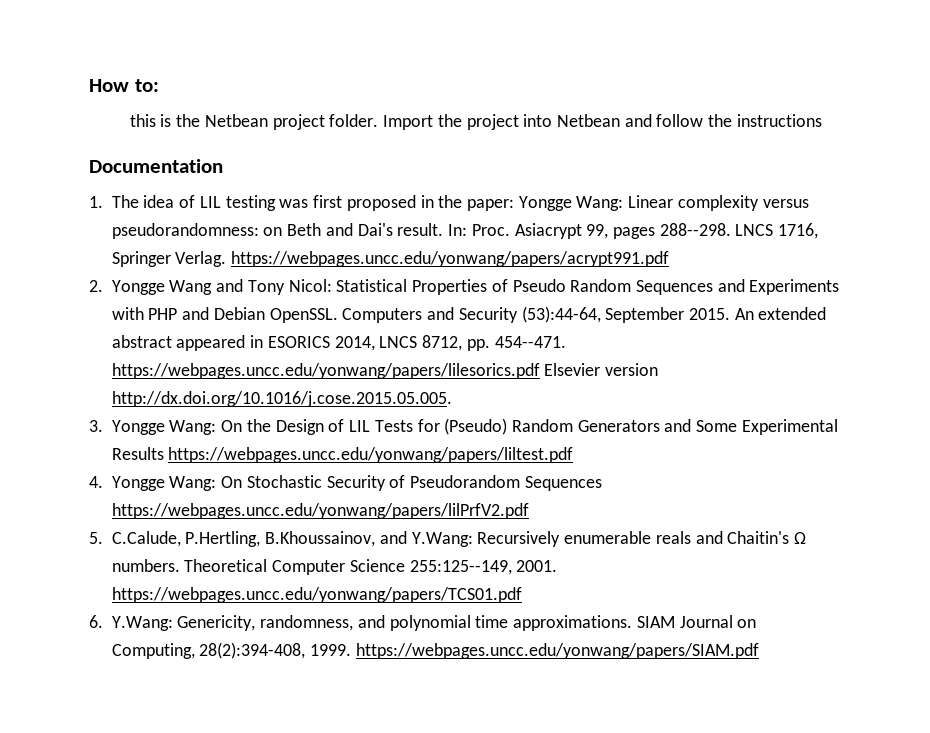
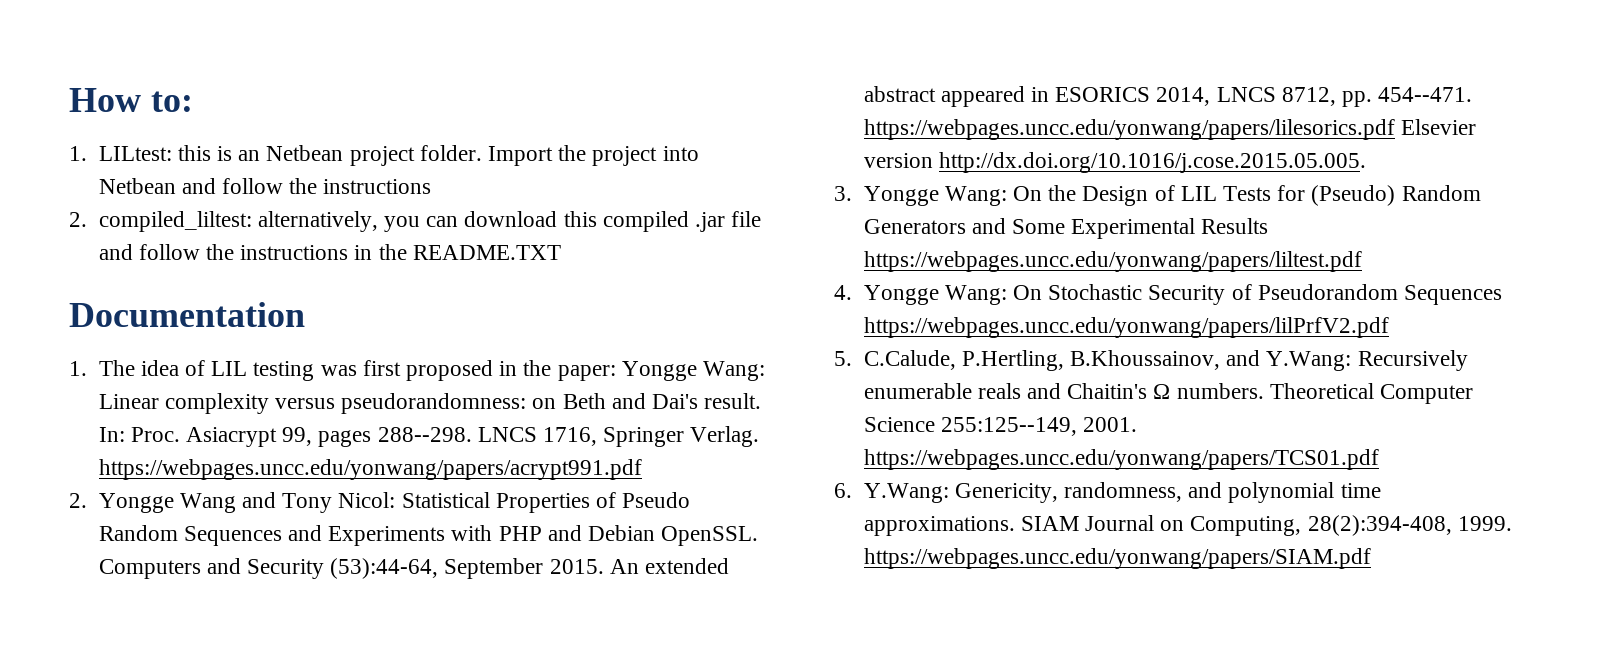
(159, 85) none -> [69,146,172,161] 1. LILtest:
[176,114,201,127] the -> [238,150,261,161] an
(822, 120) none -> [69,211,762,232] [98,244,561,260] // 2. compiled_liltest: alternatively, you can download this compiled .jar file and follow the instructions in the README.TXT

